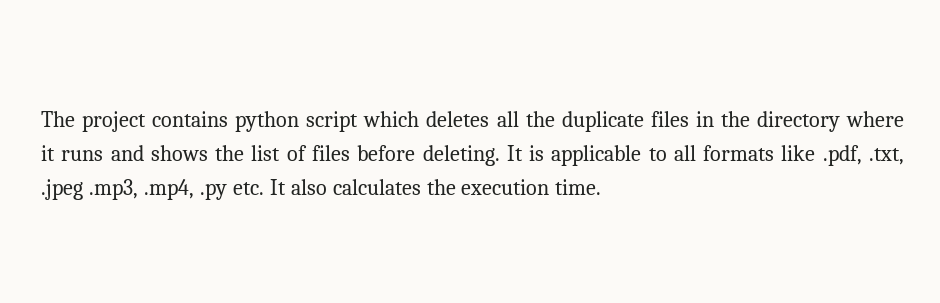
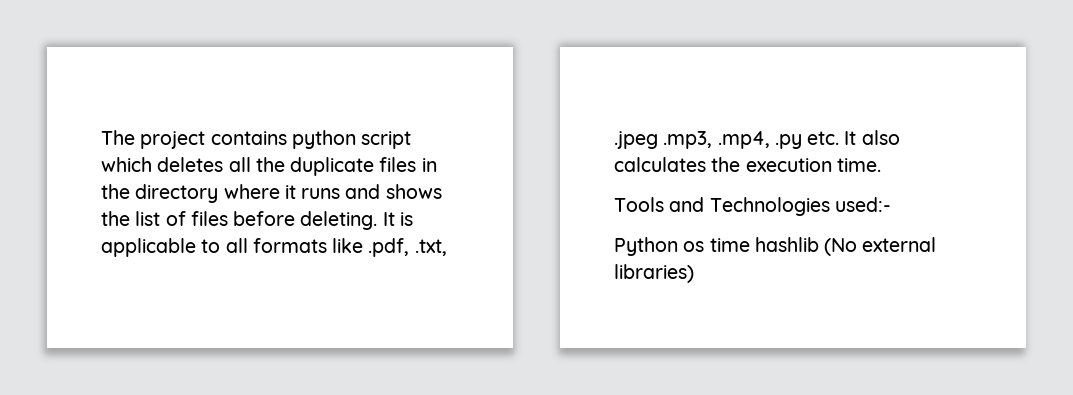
(602, 187) none -> [614,197,891,216] [614,237,937,256] [614,264,694,283] // Tools and Technologies used:- // Python os time hashlib (No external libraries)

